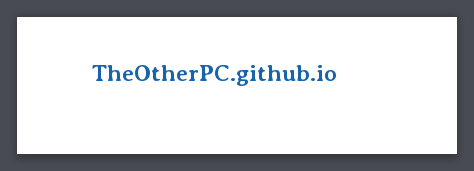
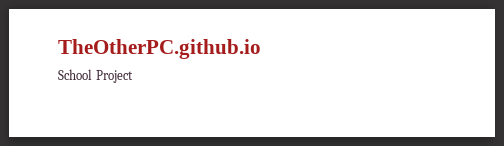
(337, 75) none -> [58,69,133,83] // School Project

